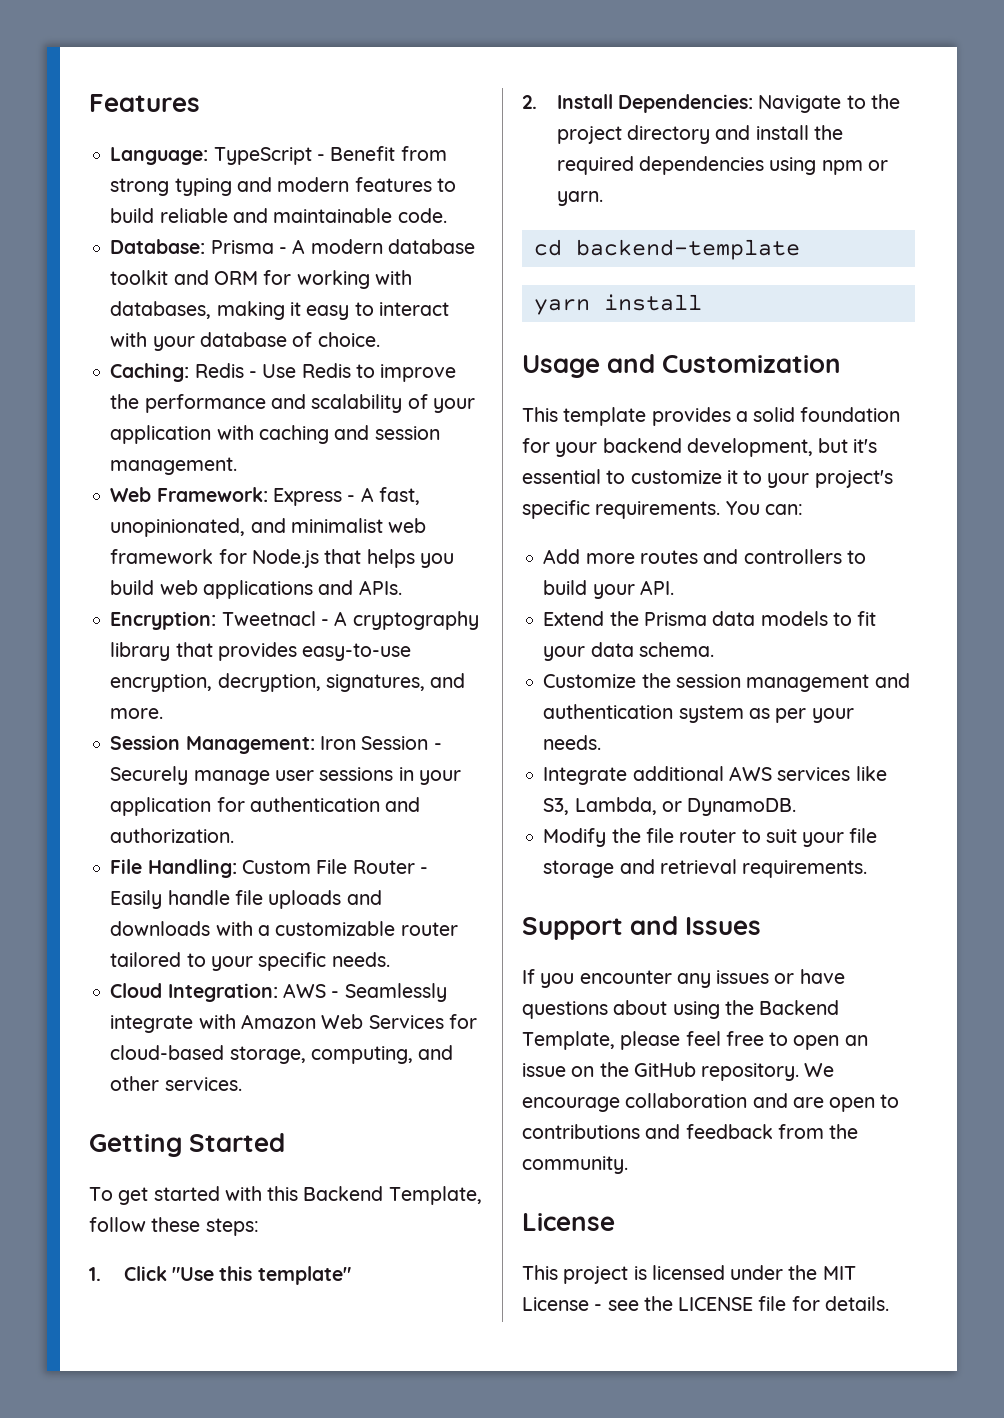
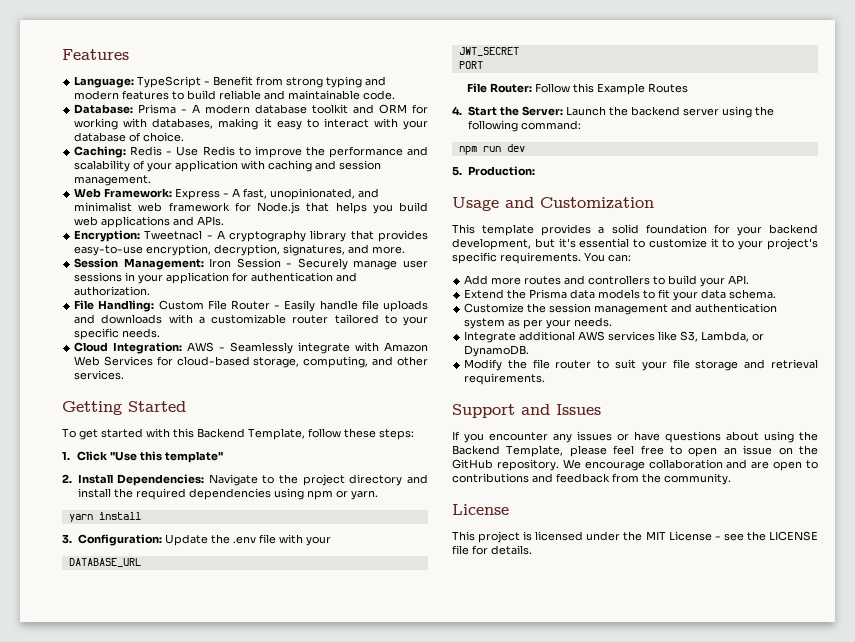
[533,239,800,260] // cd backend-template -> (378, 495) none
(702, 302) none -> [62,534,331,546] [68,558,141,567] [458,47,519,56] [458,61,483,69] [466,83,688,95] [452,106,774,118] [467,120,581,132] [458,144,525,155] [452,166,535,176] // 3. Configuration: Update the .env file with your // DATABASE_URL // JWT_SECRET // PORT // File Router: Follow this Example Routes // 4. Start the Server: Launch the backend server using the following command: // npm run dev // 5. Production:

